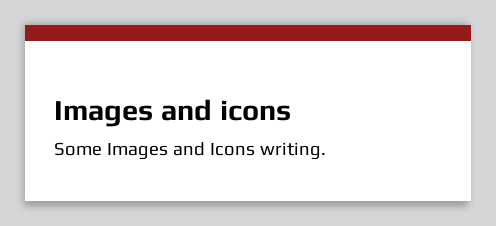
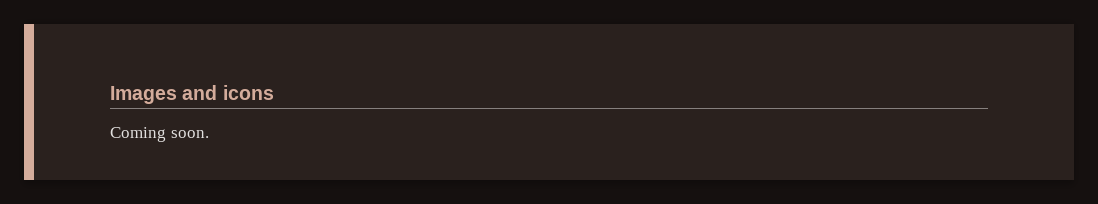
[54,142,326,160] Some Images and Icons writing. -> [110,127,209,142] Coming soon.

